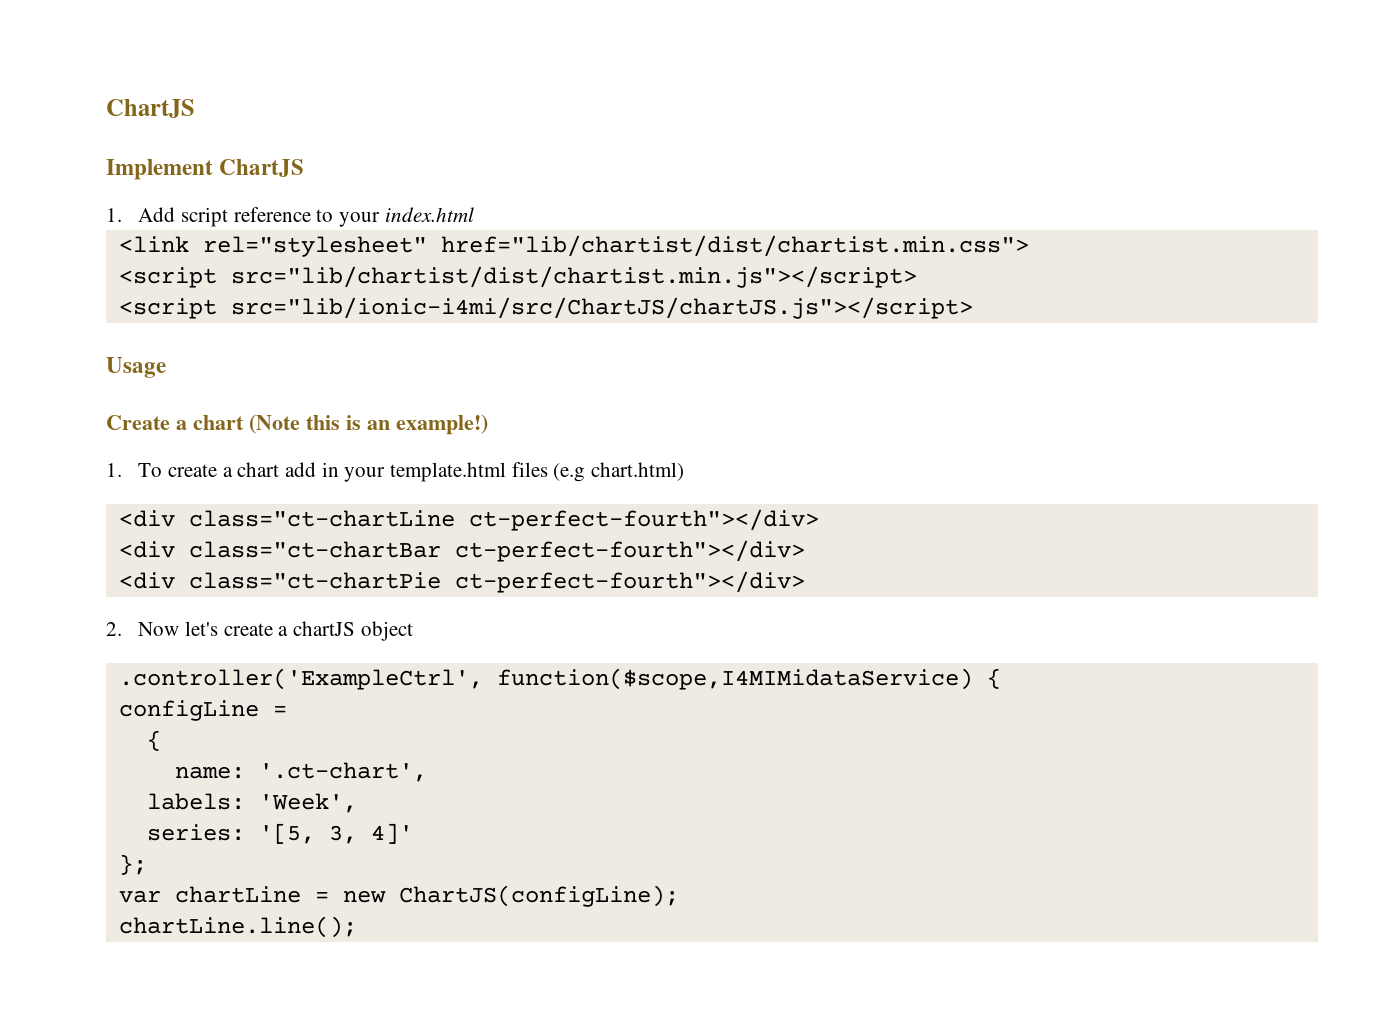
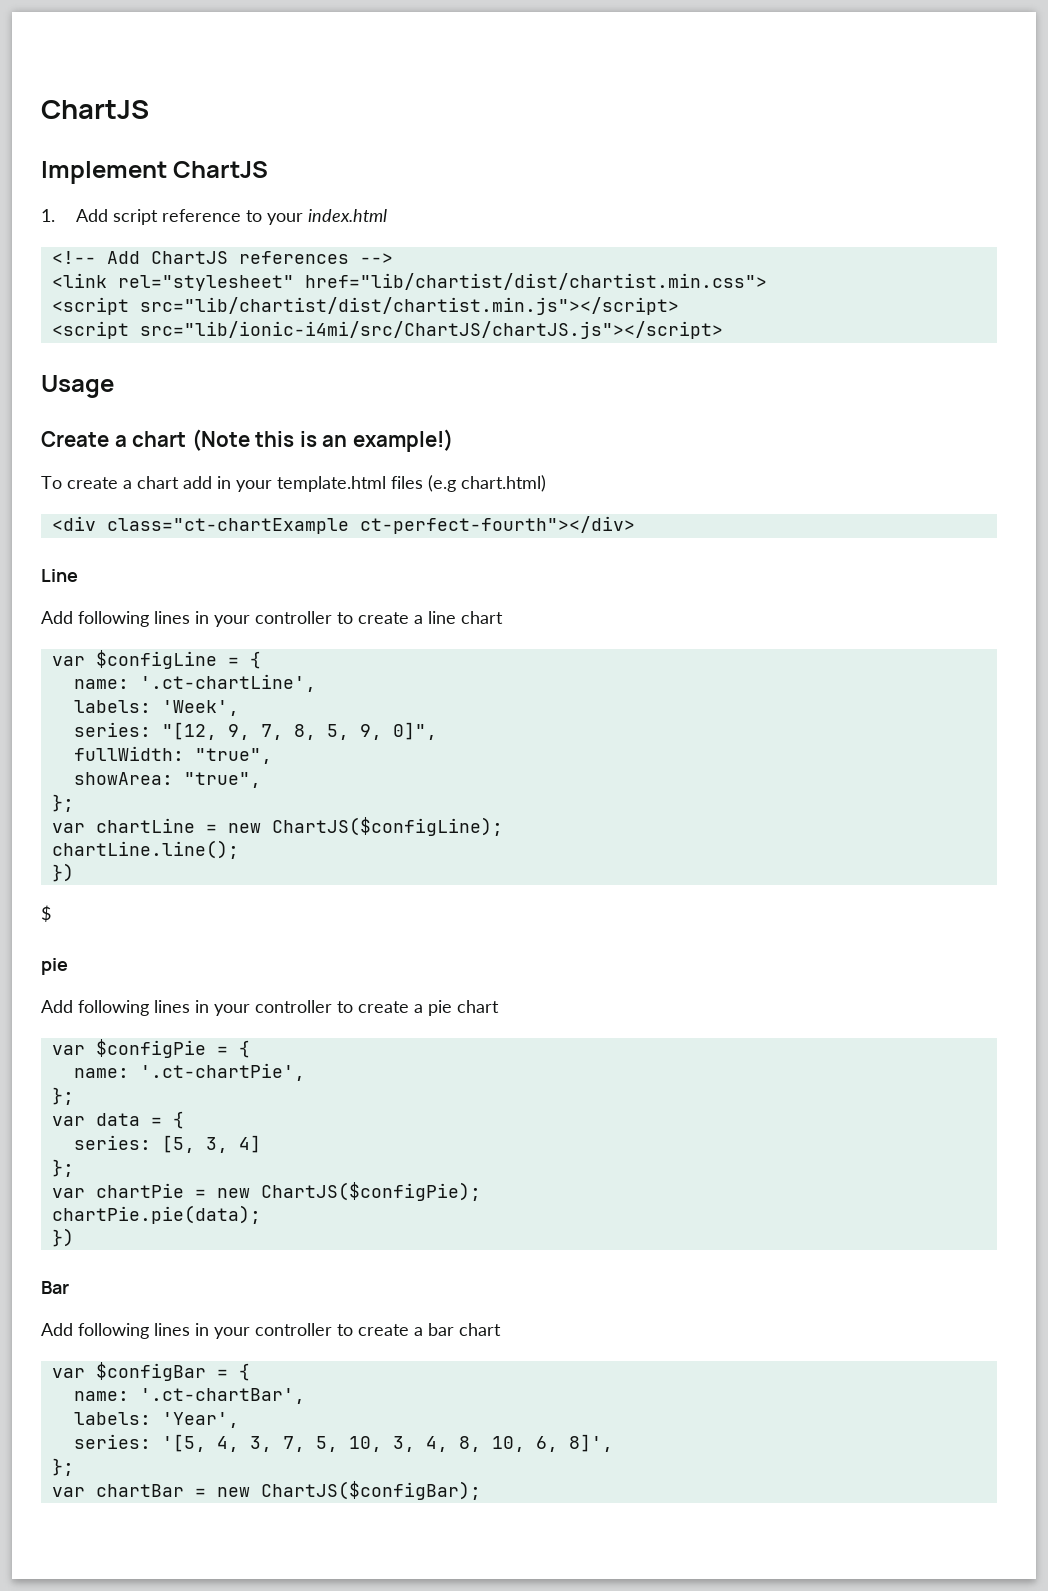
(474, 214) none -> [51,251,393,264] // <!-- Add ChartJS references -->
[106,463,122,477] 1. -> (453, 440) none
[188,509,819,531] [118,540,805,562] [118,571,805,593] [106,621,413,641] [118,668,1001,690] [118,700,287,721] [146,730,161,751] [174,762,427,782] class="ct-chartLine ct-perfect-fourth"></div> // <div class="ct-chartBar ct-perfect-fourth"></div> // <div class="ct-chartPie ct-perfect-fourth"></div> // 2. Now let's create a chartJS object // .controller('ExampleCtrl', function($scope,I4MIMidataService) { // configLine = // { // name: '.ct-chart', -> [106,516,635,534] [41,569,78,582] [41,611,503,627] [51,650,261,669] [73,674,316,692] class="ct-chartExample ct-perfect-fourth"></div> // Line // Add following lines in your controller to create a line chart // var $configLine = { // name: '.ct-chartLine',
[258,823,413,844] '[5, 3, 4]' -> [161,722,437,740] [73,746,272,764] [73,772,261,788] "[12, 9, 7, 8, 5, 9, 0]", // fullWidth: "true", // showArea: "true",
[398,885,679,907] ChartJS(configLine); -> [271,817,503,836] ChartJS($configLine);
(357, 927) none -> [51,863,74,882] [41,905,51,922] [41,958,68,975] [41,1000,499,1016] [51,1039,250,1058] [73,1063,305,1081] [51,1087,74,1105] [51,1111,184,1129] [73,1135,261,1153] [51,1159,74,1177] [51,1182,481,1201] [51,1205,261,1224] [51,1228,74,1247] [41,1281,69,1294] [41,1323,501,1339] [51,1362,250,1381] [73,1388,305,1404] [73,1412,239,1428] [73,1434,613,1452] [51,1458,74,1476] [51,1481,481,1500] // }) // $ // pie // Add following lines in your controller to create a pie chart // var $configPie = { // name: '.ct-chartPie', // }; // var data = { // series: [5, 3, 4] // }; // var chartPie = new ChartJS($configPie); // chartPie.pie(data); // }) // Bar // Add following lines in your controller to create a bar chart // var $configBar = { // name: '.ct-chartBar', // labels: 'Year', // series: '[5, 4, 3, 7, 5, 10, 3, 4, 8, 10, 6, 8]', // }; // var chartBar = new ChartJS($configBar);

